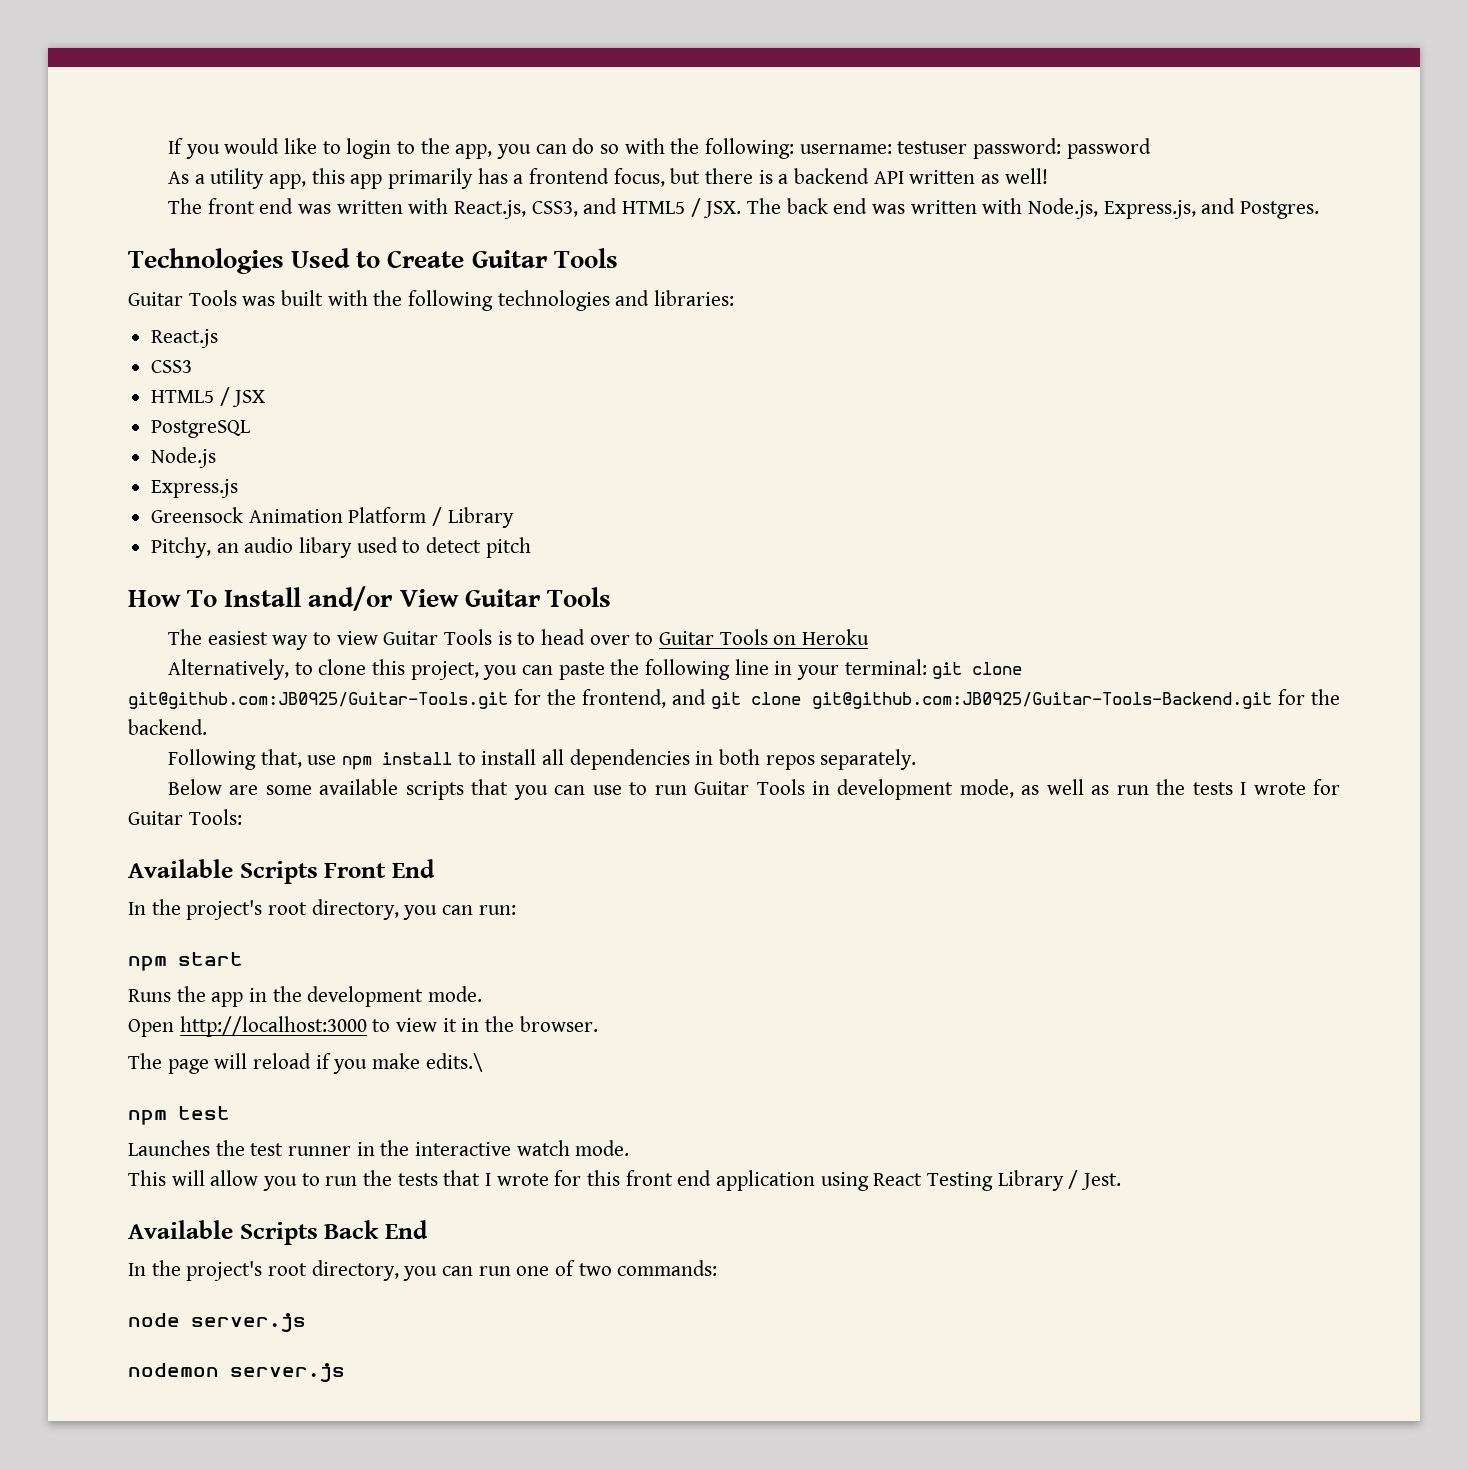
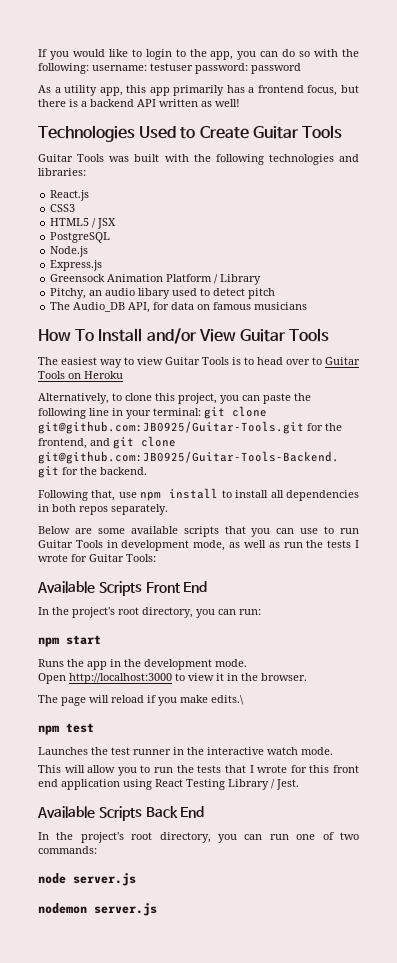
[168,198,1320,219] // The front end was written with React.js, CSS3, and HTML5 / JSX. The back end was written with Node.js, Express.js, and Postgres. -> (240, 103) none
(531, 547) none -> [50,302,308,313] // The Audio_DB API, for data on famous musicians

